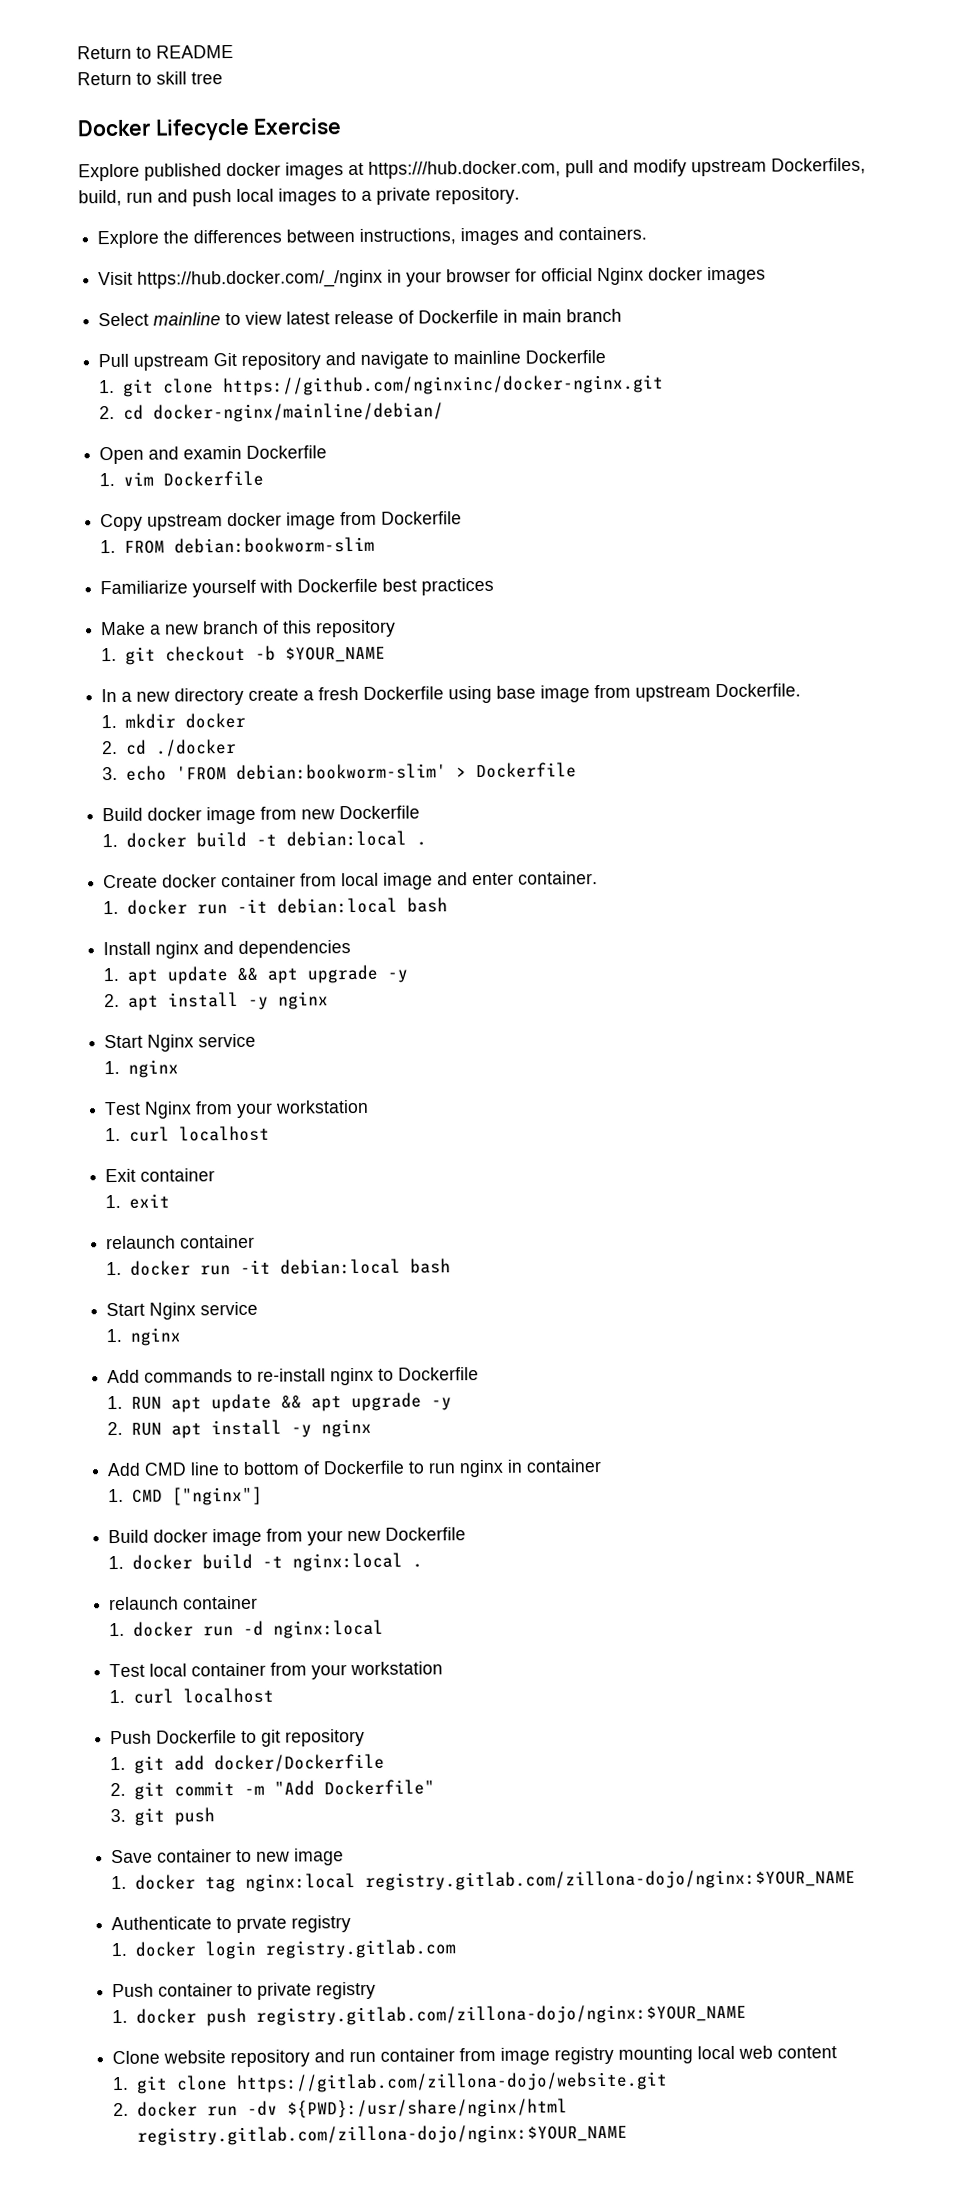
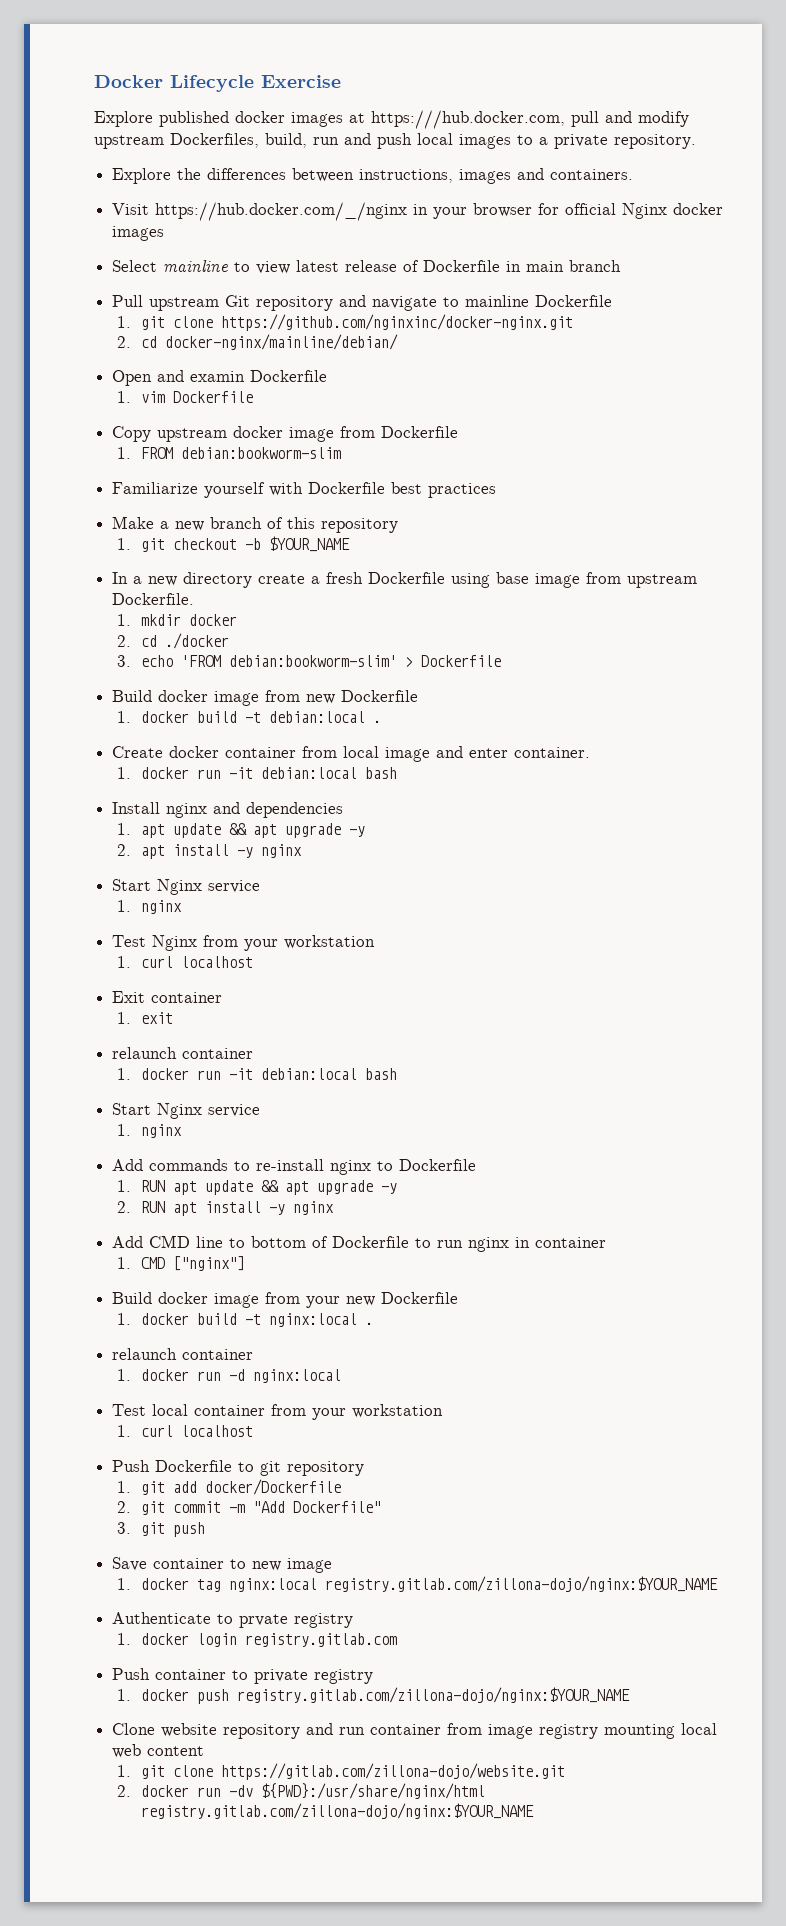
[77,44,234,60] [77,71,223,86] Return to README // Return to skill tree // -> (94, 81) none

